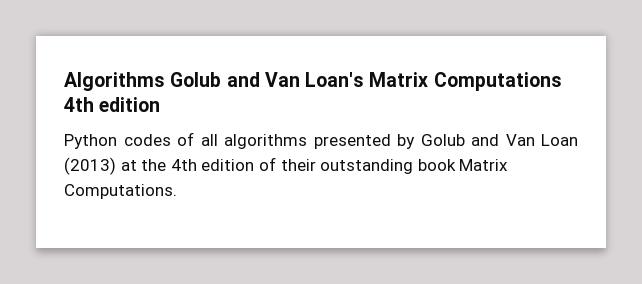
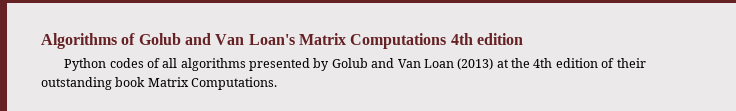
(165, 81) none -> [121,33,136,45] of

